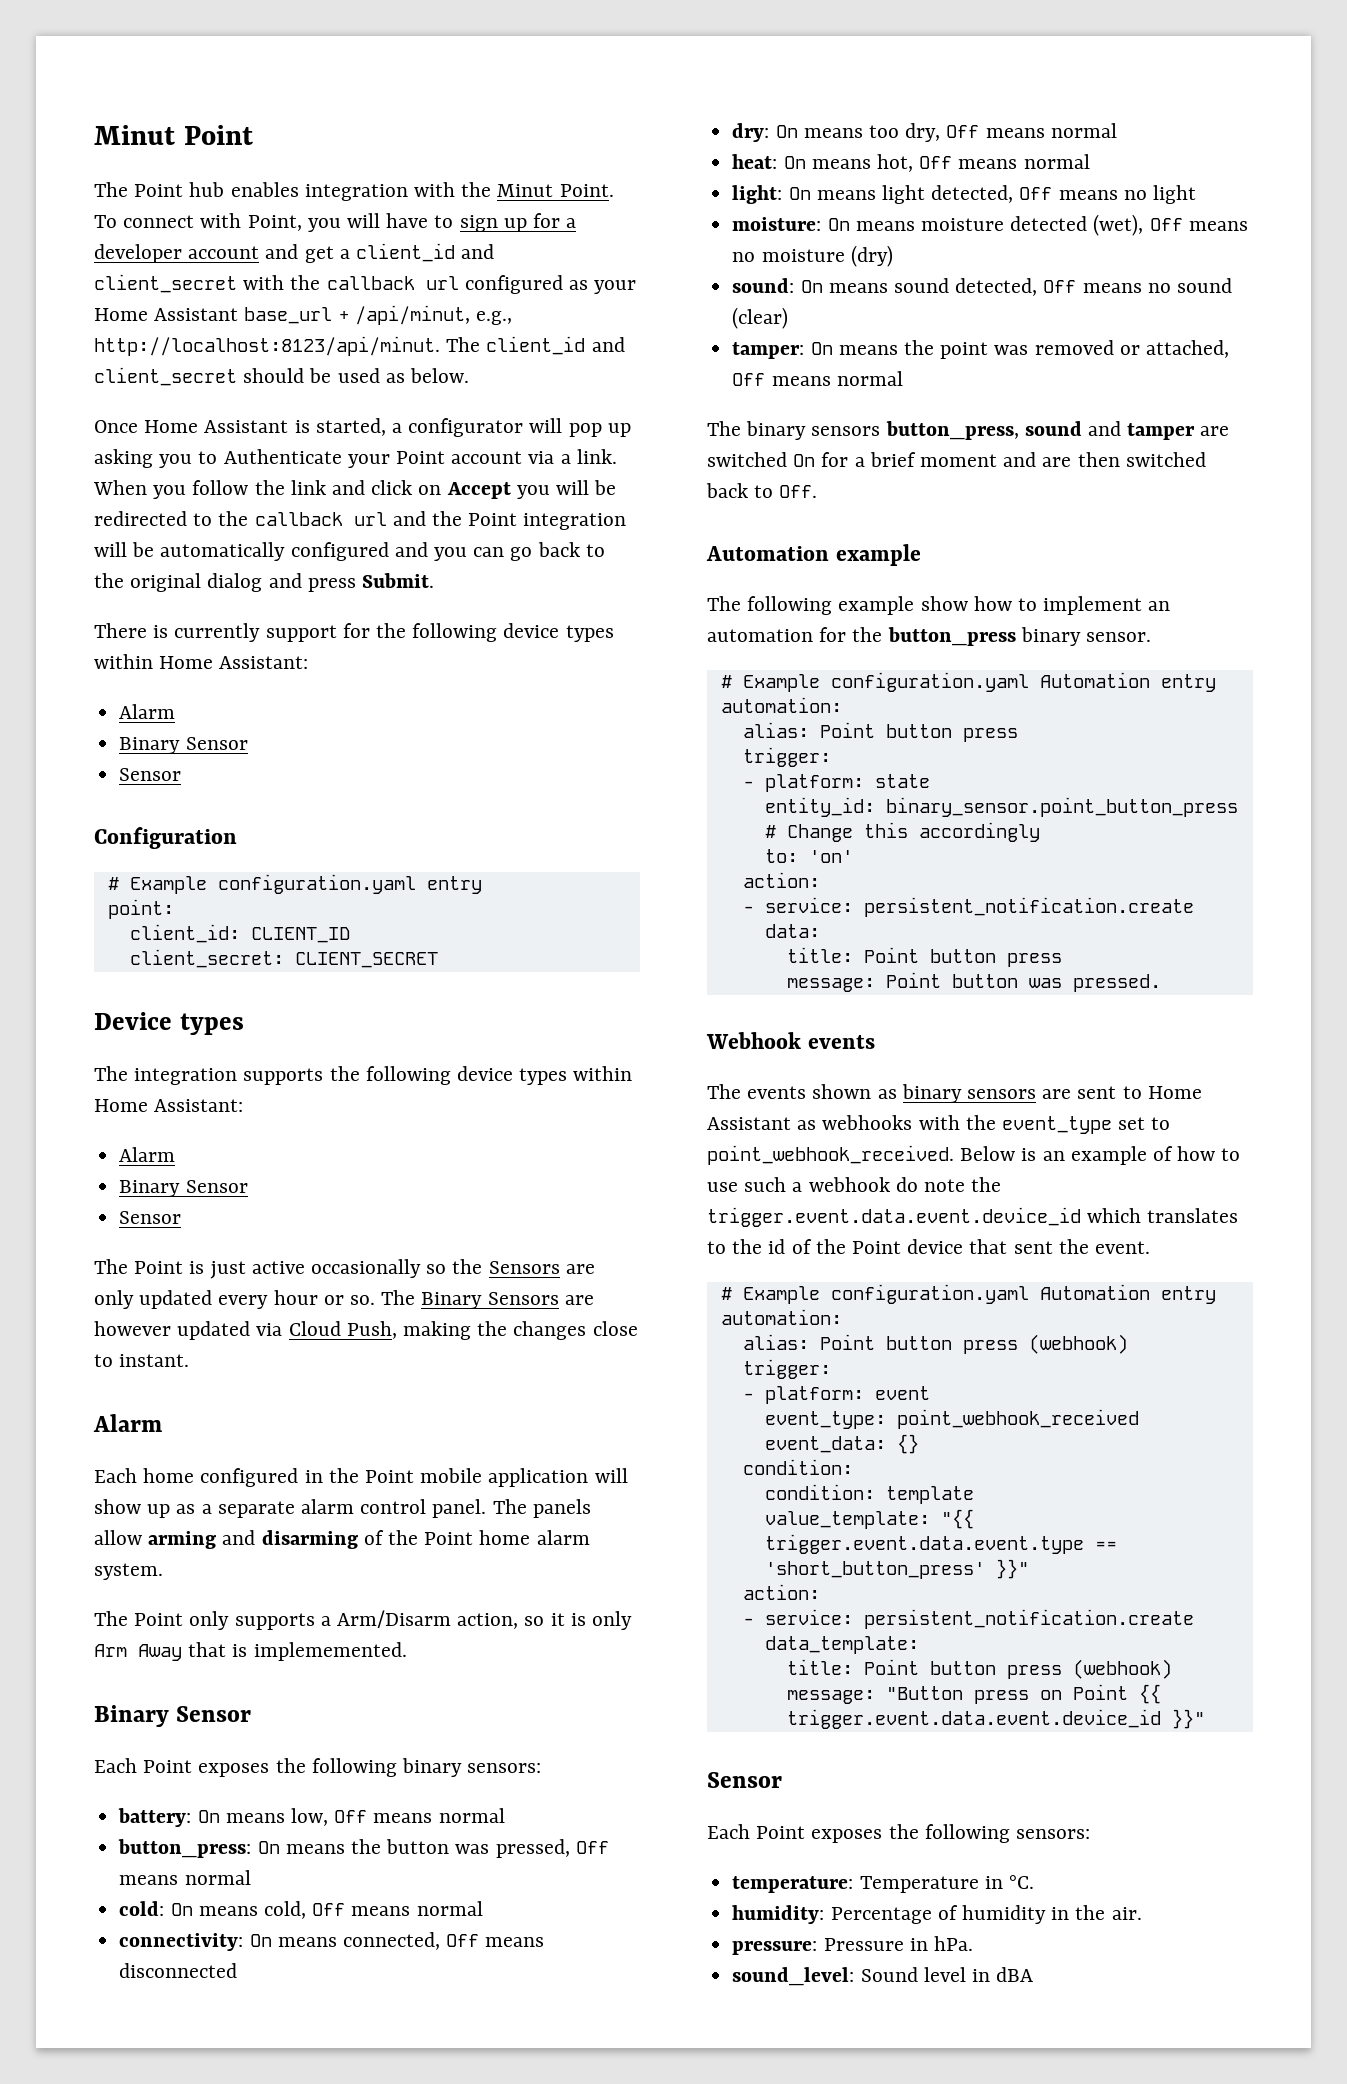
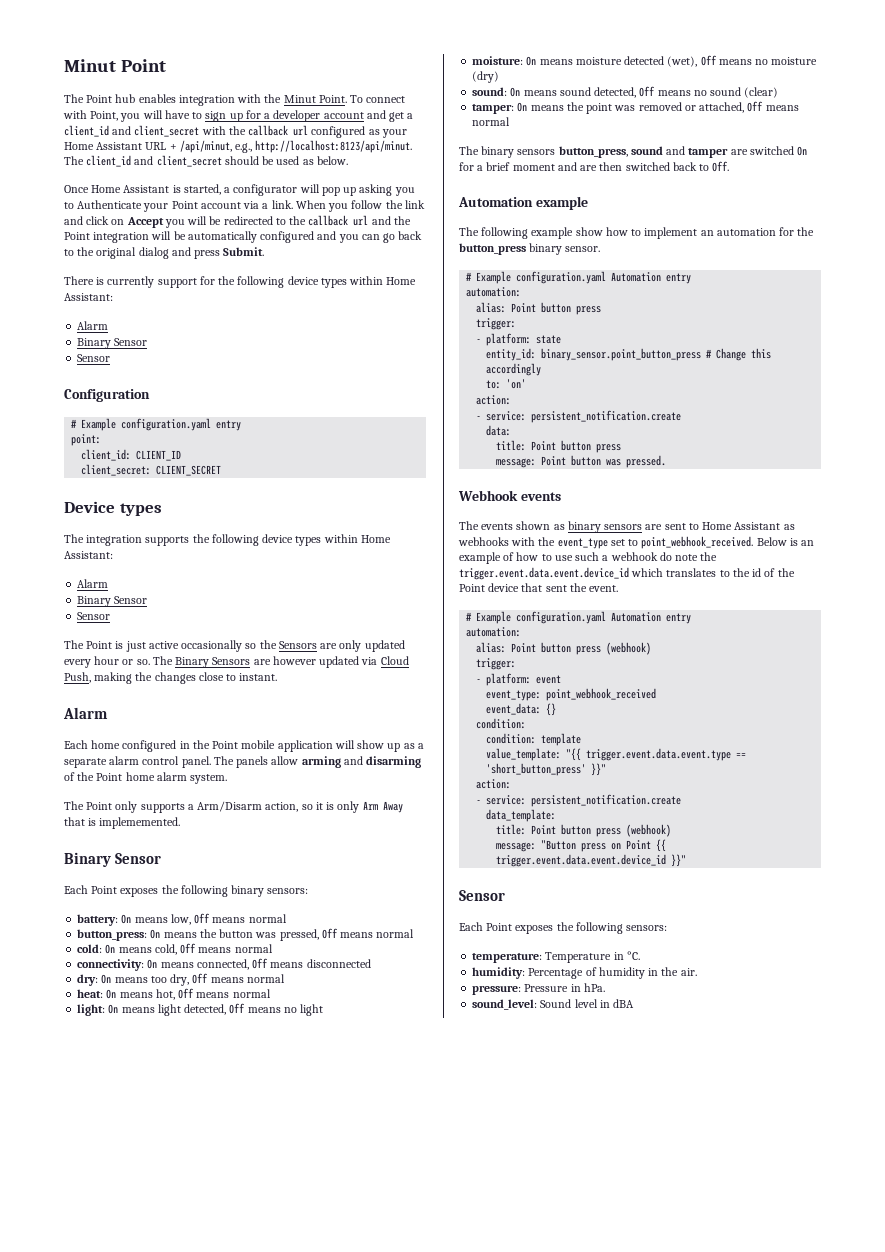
[244,307,333,324] base_url -> [145,142,167,150] URL

